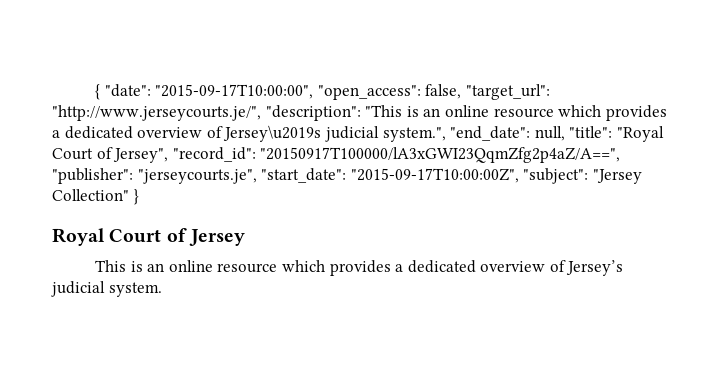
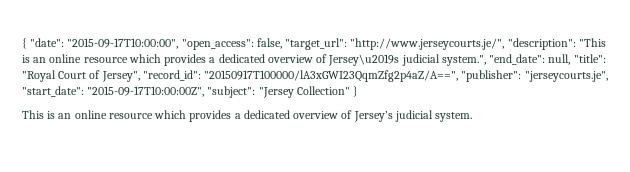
[52,228,245,246] // Royal Court of Jersey -> (359, 91) none

